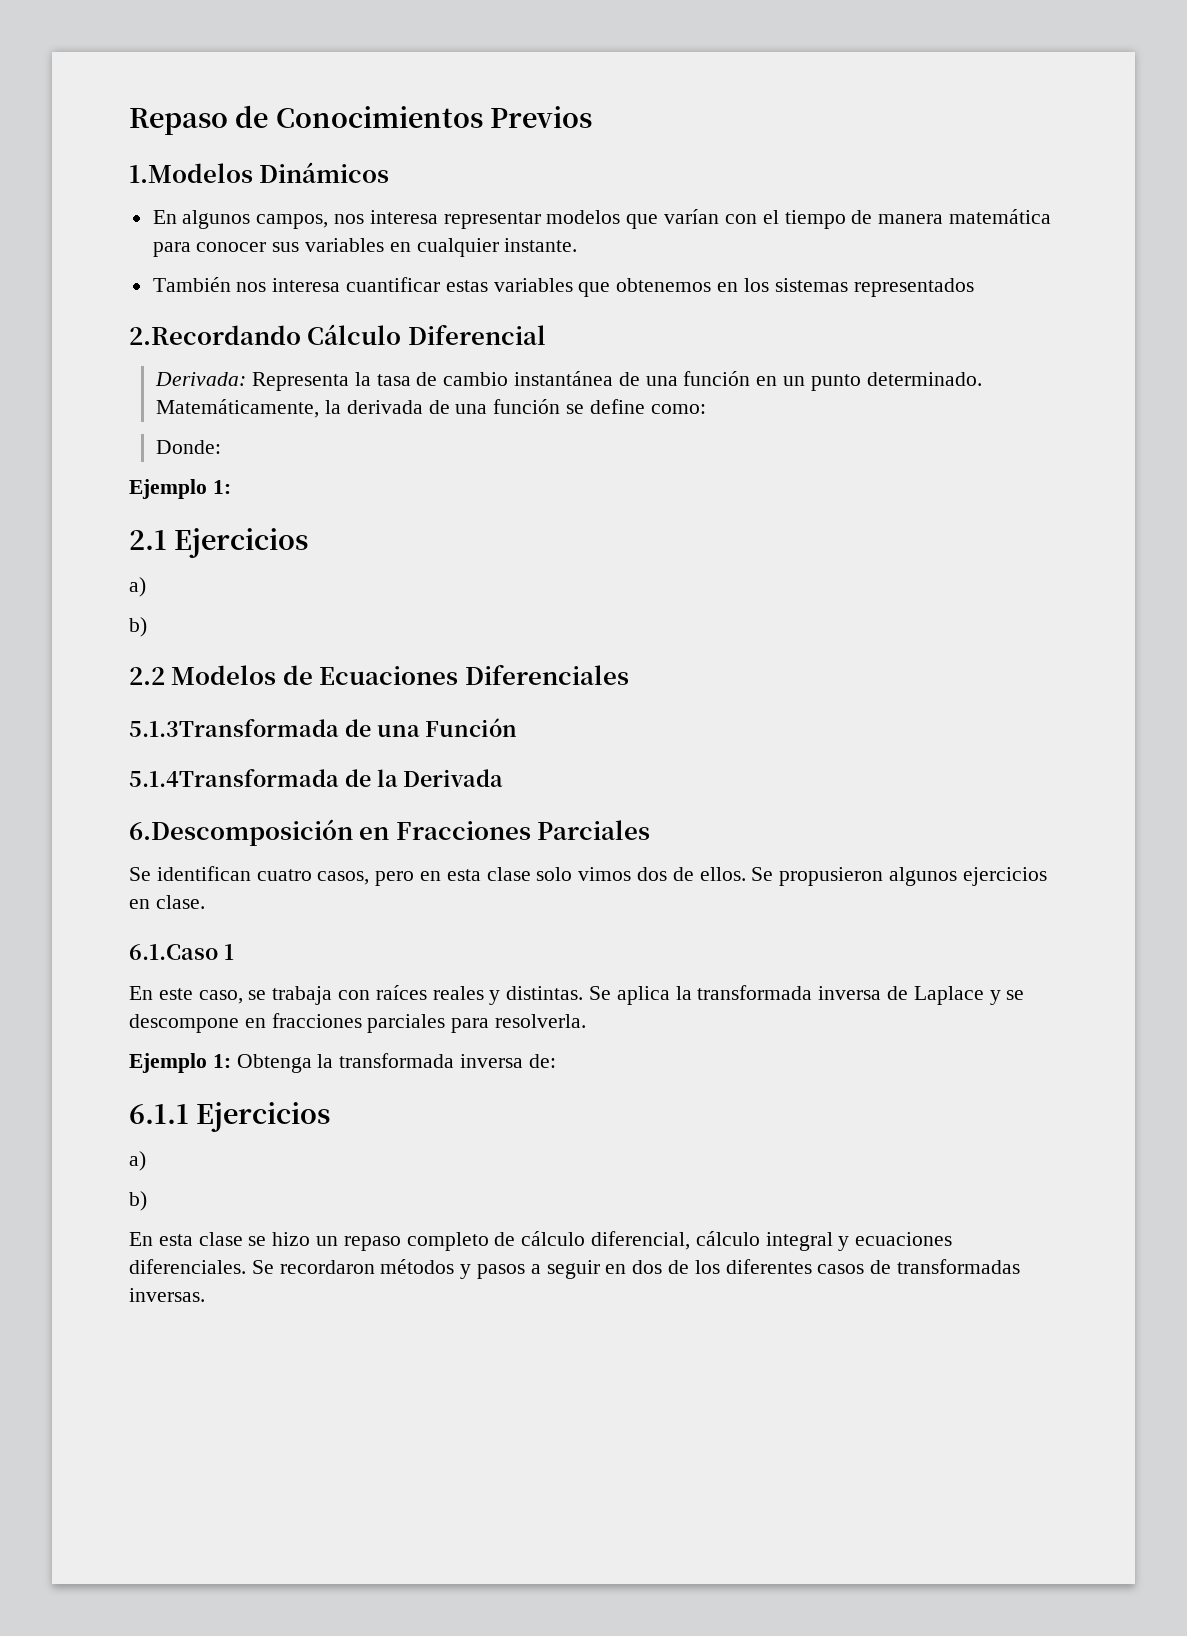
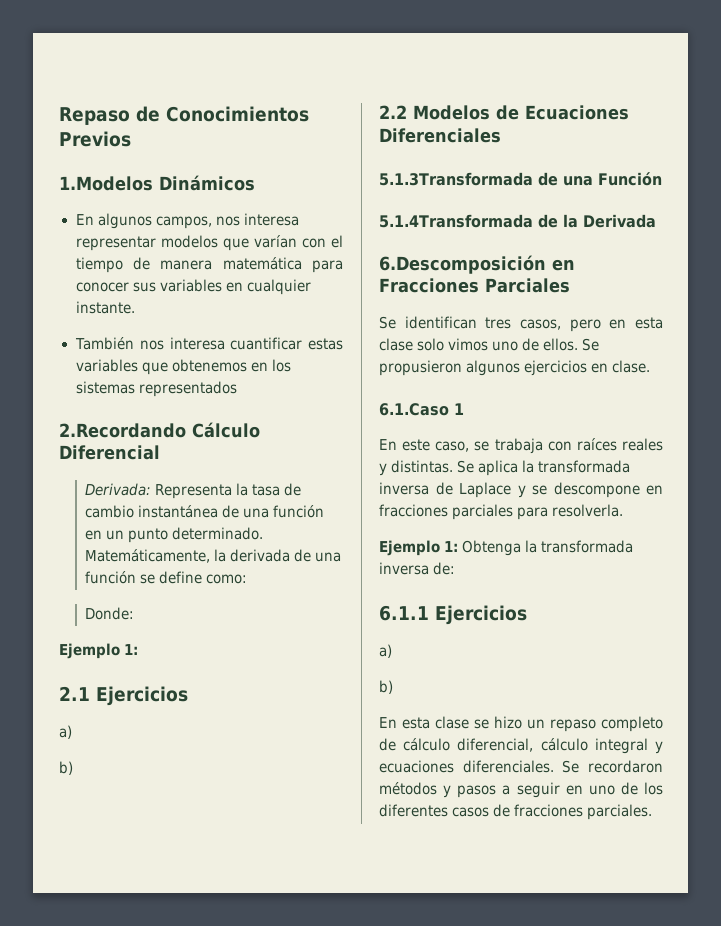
[256,869,312,881] cuatro -> [485,317,512,329] tres
[637,867,668,881] dos -> [492,341,519,351] uno
[632,1260,663,1274] dos -> [588,785,615,795] uno
[897,1259,1021,1274] [129,1288,205,1302] transformadas inversas. -> [514,804,653,820] fracciones parciales.

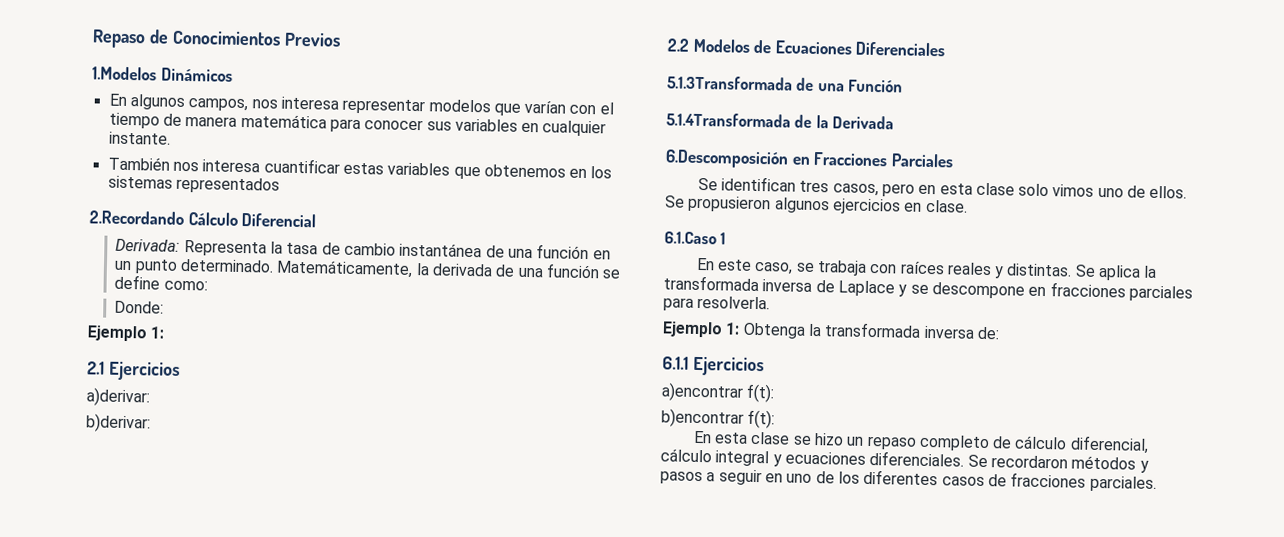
[59,725,72,739] [59,761,73,775] a) // b) -> [86,387,150,407] [86,413,151,433] a)derivar: // b)derivar:
[379,644,392,658] [379,680,393,694] a) // b) -> [661,382,775,403] [661,408,776,429] a)encontrar f(t): // b)encontrar f(t):

